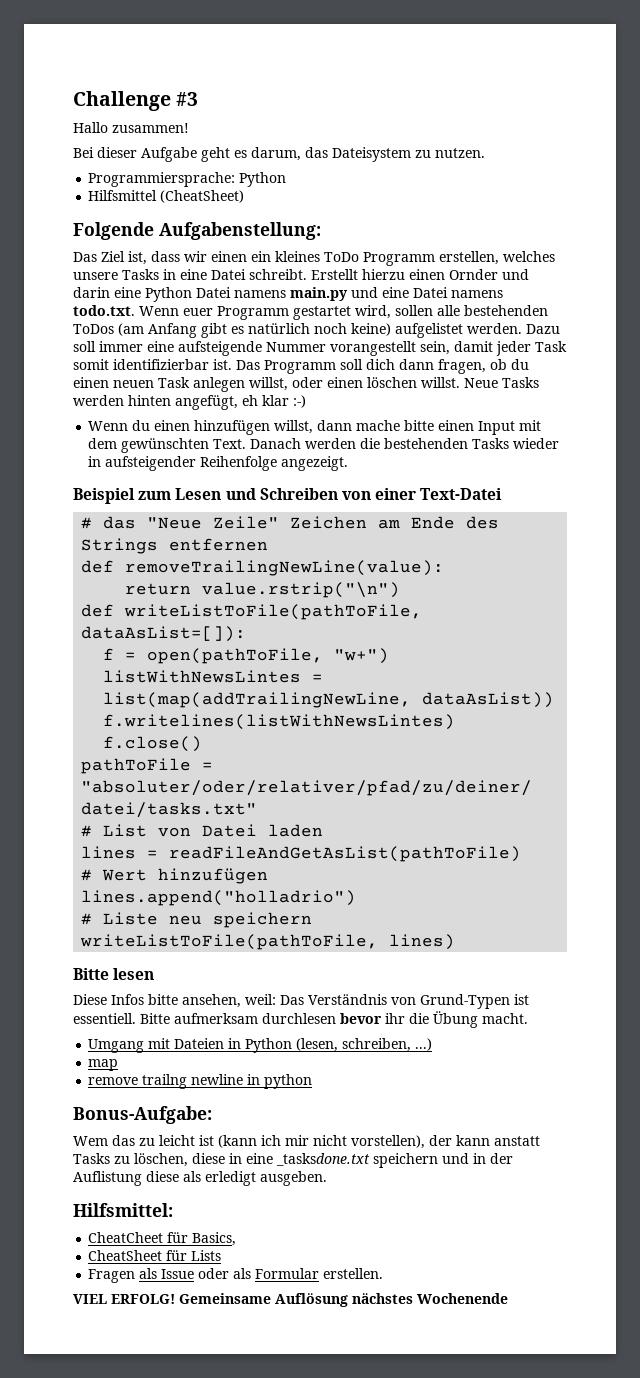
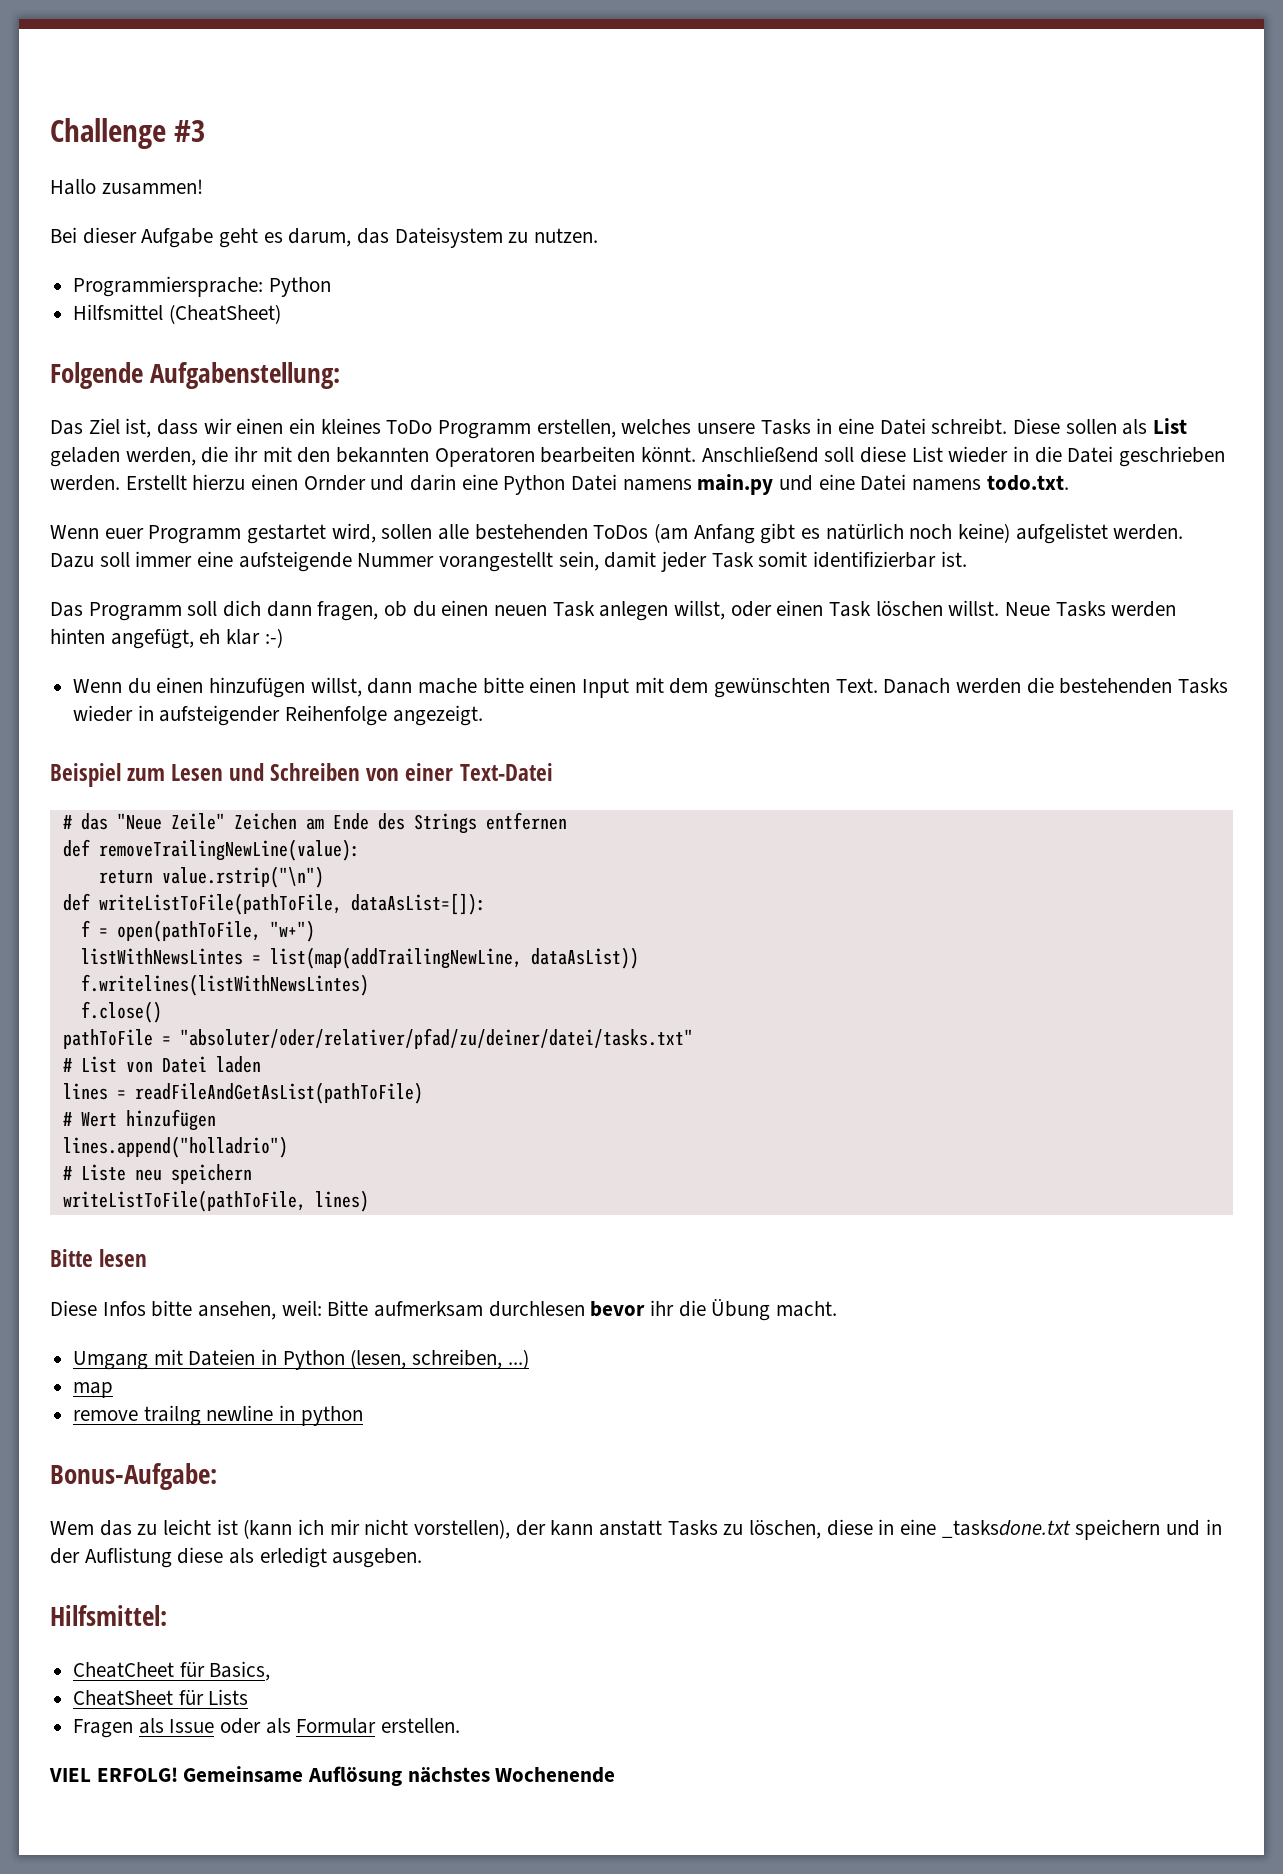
(307, 274) none -> [1013,418,1188,435] [50,446,1226,467] [50,475,120,491] Diese sollen als List geladen werden, die ihr mit den bekannten Operatoren bearbeiten könnt. Anschließend soll diese List wieder in die Datei geschrieben werden.
(135, 310) none -> (1069, 483) //
(232, 364) none -> (967, 559) //
(363, 382) none -> [829,601,872,617] Task
[280,994,529,1009] [73,1013,136,1024] Das Verständnis von Grund-Typen ist essentiell. -> (322, 1308) none

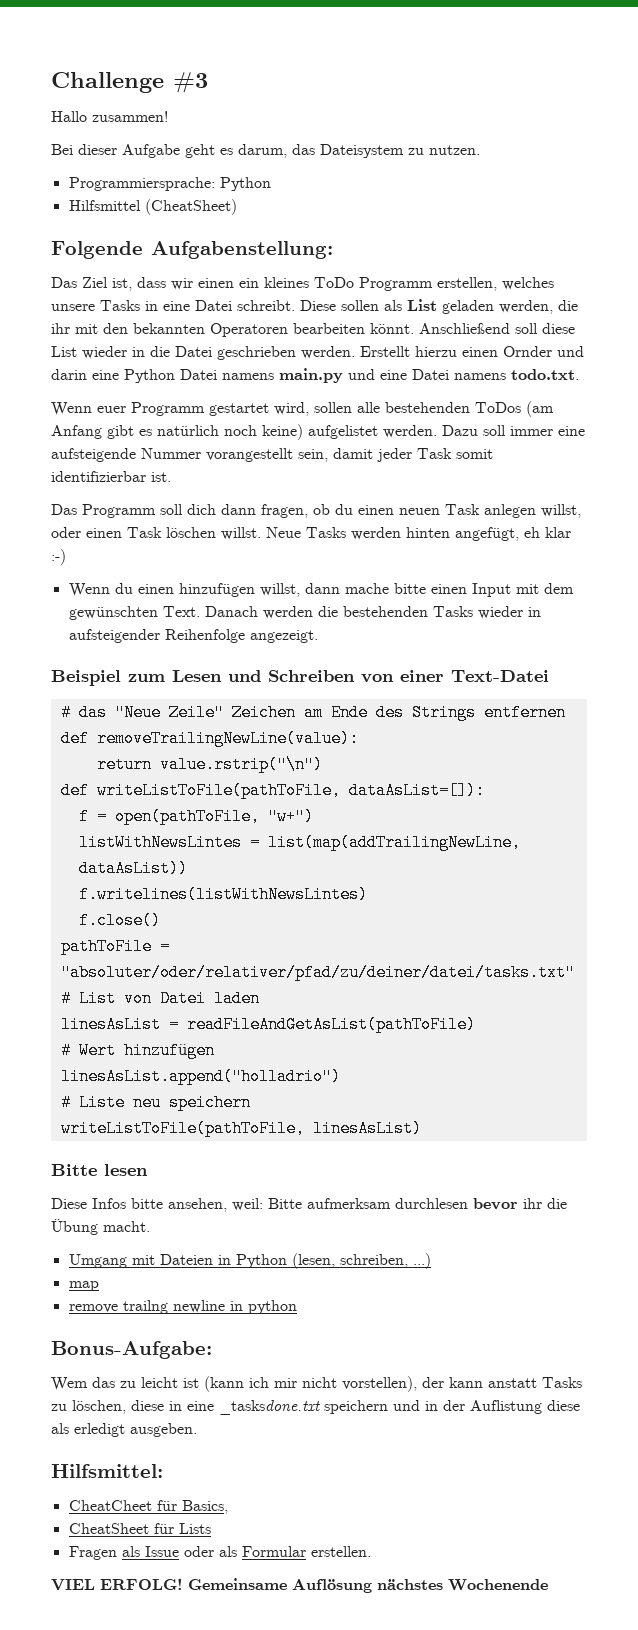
[62,1083,108,1100] lines -> [60,1016,161,1033] linesAsList
[62,1136,288,1158] lines.append("holladrio") -> [60,1068,341,1085] linesAsList.append("holladrio")
[314,1190,369,1212] lines) -> [312,1120,422,1137] linesAsList)

